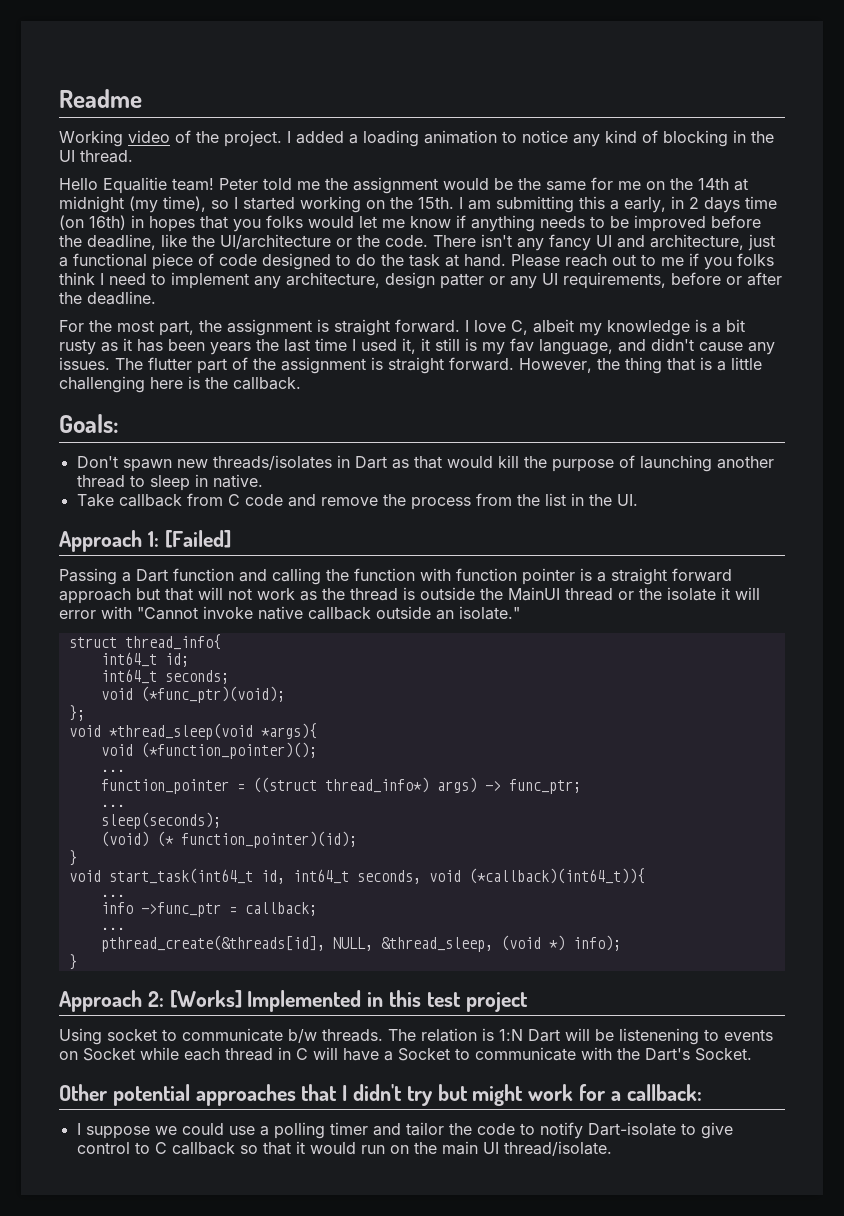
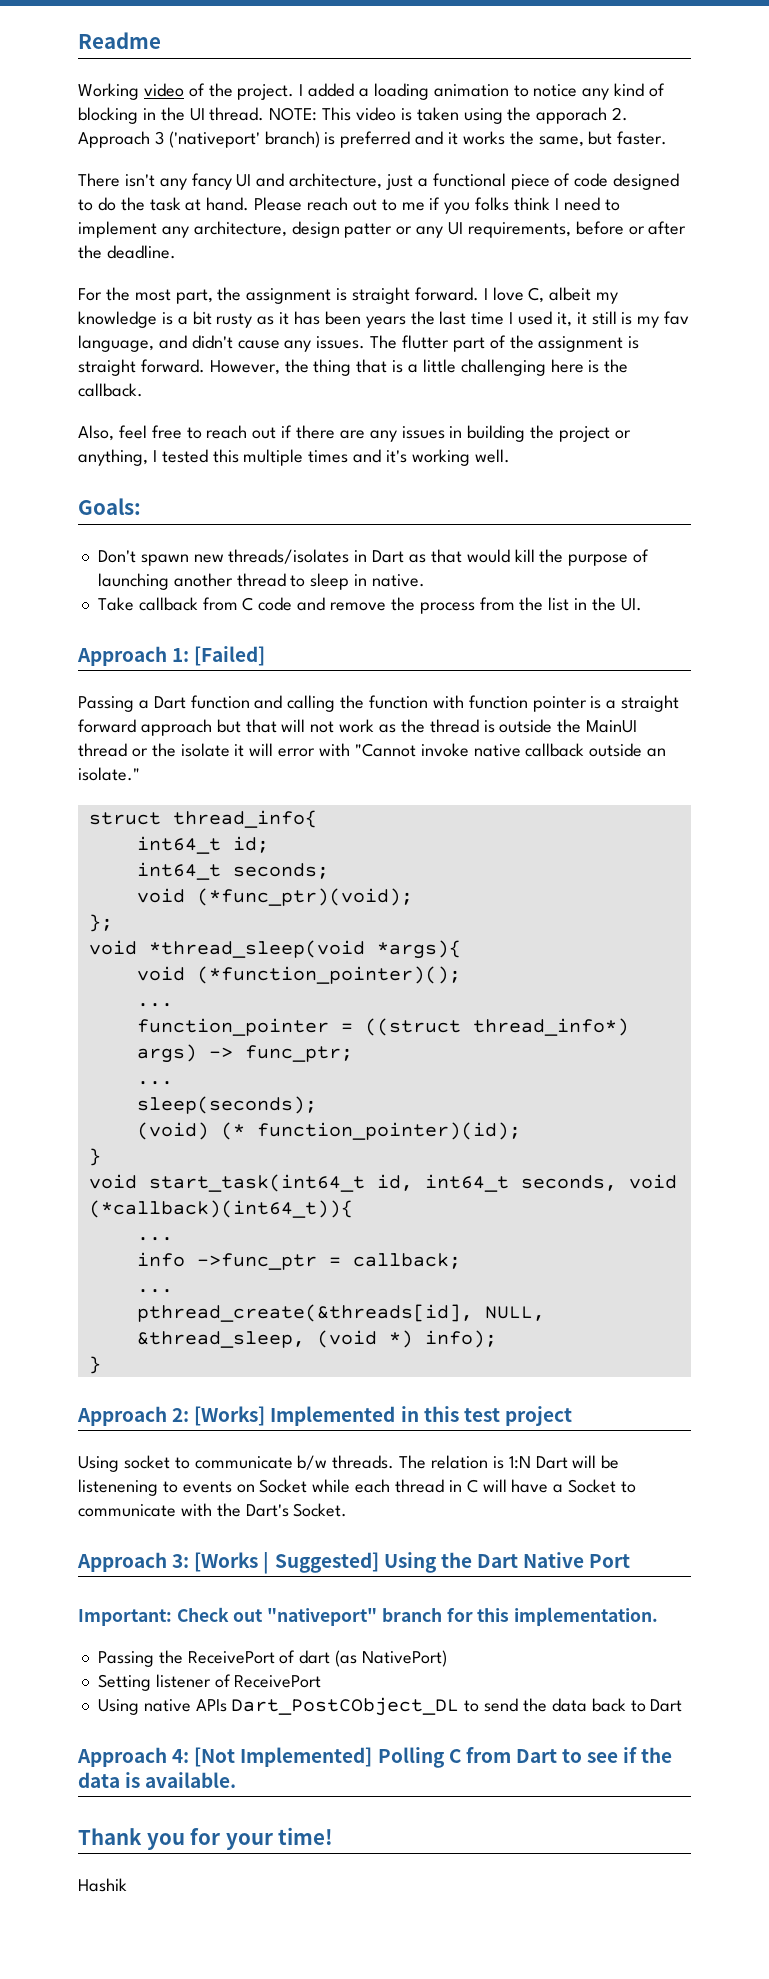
[59,177,748,194] [59,196,777,213] [59,215,761,232] [59,234,428,250] // Hello Equalitie team! Peter told me the assignment would be the same for me on the 14th at midnight (my time), so I started working on the 15th. I am submitting this a early, in 2 days time (on 16th) in hopes that you folks would let me know if anything needs to be improved before the deadline, like the UI/architecture or the code. -> [269,107,629,124] [78,131,668,148] NOTE: This video is taken using the apporach 2. Approach 3 ('nativeport' branch) is preferred and it works the same, but faster. //
(301, 383) none -> [78,425,631,442] [78,449,510,466] // Also, feel free to reach out if there are any issues in building the project or anything, I tested this multiple times and it's working well.
[59,1084,702,1106] [76,1122,733,1139] [76,1141,612,1156] Other potential approaches that I didn't try but might work for a callback: // I suppose we could use a polling timer and tailor the code to notify Dart-isolate to give control to C callback so that it would run on the main UI thread/isolate. -> [77,1552,631,1574] [78,1607,659,1626] [97,1650,447,1667] [97,1674,322,1691] [97,1697,683,1716] [77,1747,673,1768] [78,1772,237,1788] [78,1827,334,1850] [78,1878,127,1892] Approach 3: [Works | Suggested] Using the Dart Native Port // Important: Check out "nativeport" branch for this implementation. // Passing the ReceivePort of dart (as NativePort) // Setting listener of ReceivePort // Using native APIs Dart_PostCObject_DL to send the data back to Dart // Approach 4: [Not Implemented] Polling C from Dart to see if the data is available. // Thank you for your time! // Hashik

